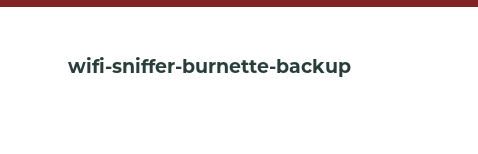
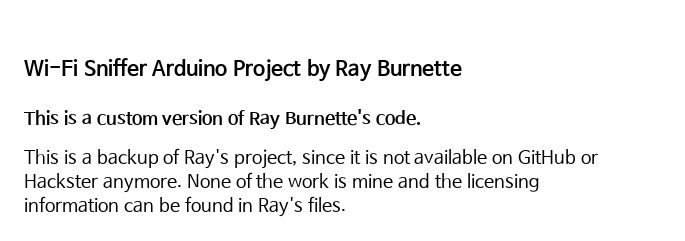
[68,57,351,77] wifi-sniffer-burnette-backup -> [24,58,462,82] [24,109,421,130] [24,148,599,169] [24,172,540,193] [24,196,347,217] Wi-Fi Sniffer Arduino Project by Ray Burnette // This is a custom version of Ray Burnette's code. // This is a backup of Ray's project, since it is not available on GitHub or Hackster anymore. None of the work is mine and the licensing information can be found in Ray's files.

